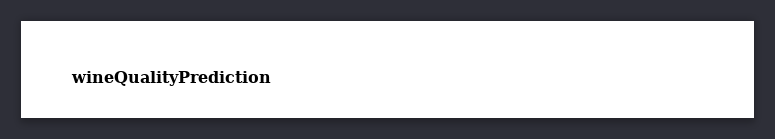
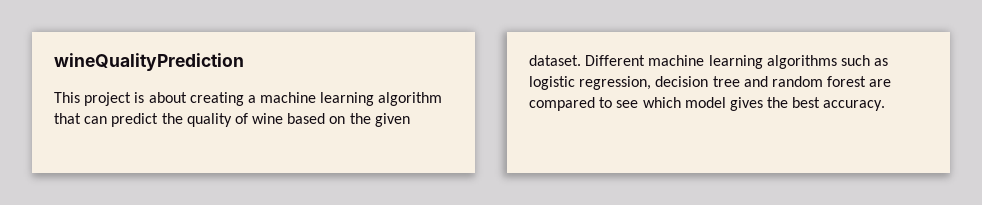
(271, 78) none -> [54,92,443,106] [54,113,410,127] [529,55,889,69] [529,76,892,90] [529,97,886,111] // This project is about creating a machine learning algorithm that can predict the quality of wine based on the given dataset. Different machine learning algorithms such as logistic regression, decision tree and random forest are compared to see which model gives the best accuracy.

